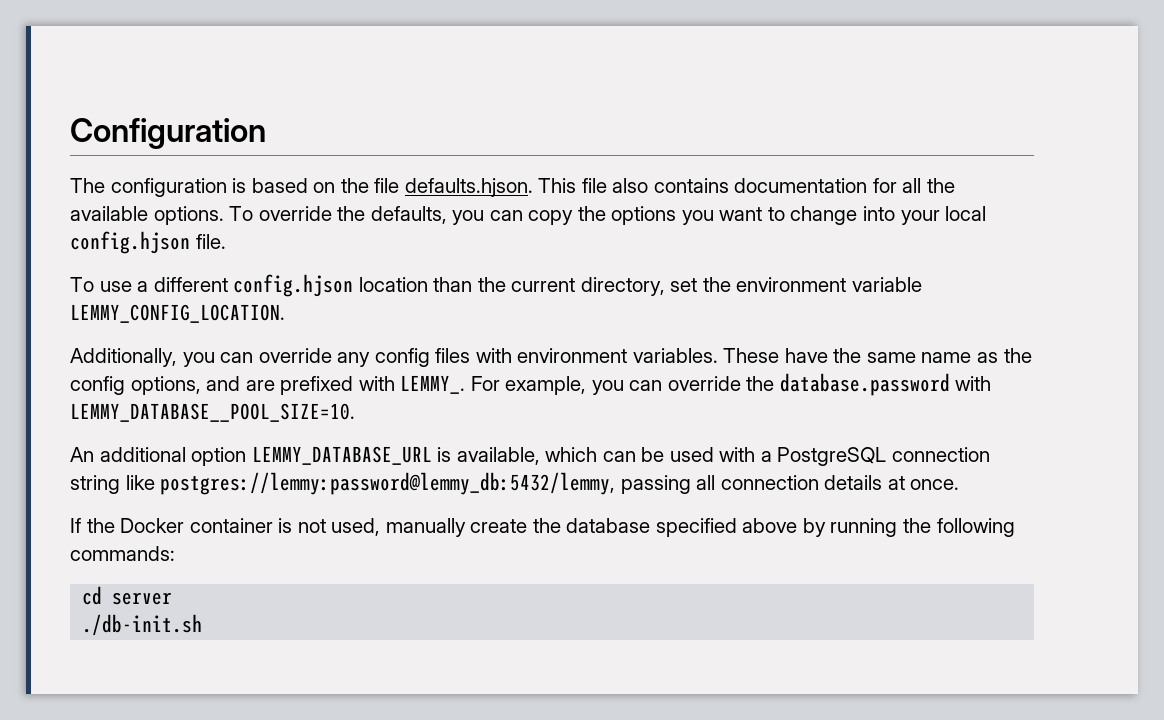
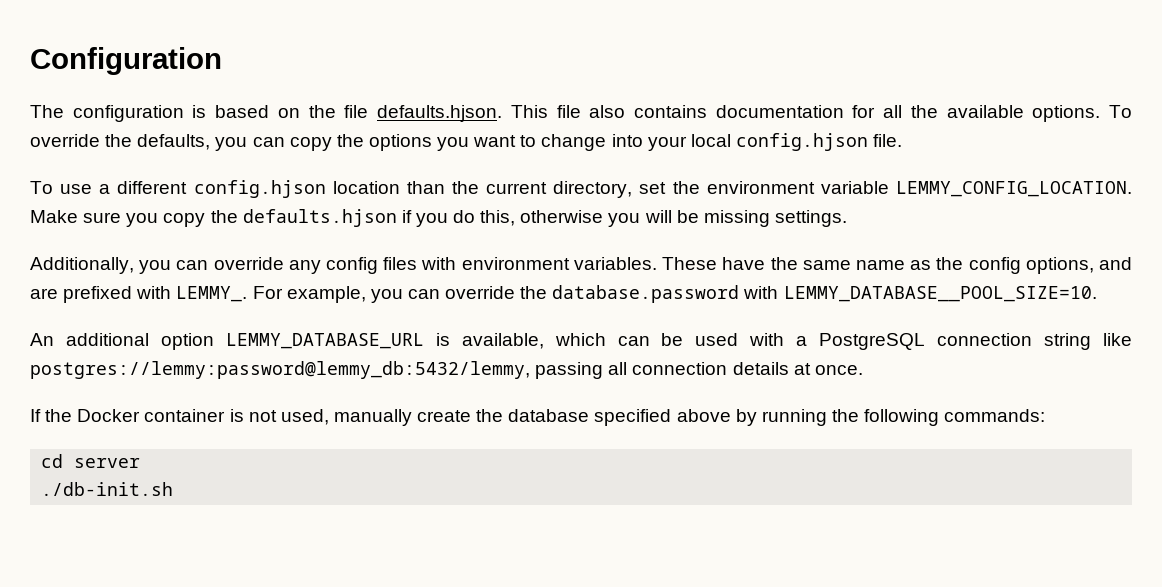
(285, 313) none -> [30,209,847,227] Make sure you copy the defaults.hjson if you do this, otherwise you will be missing settings.

